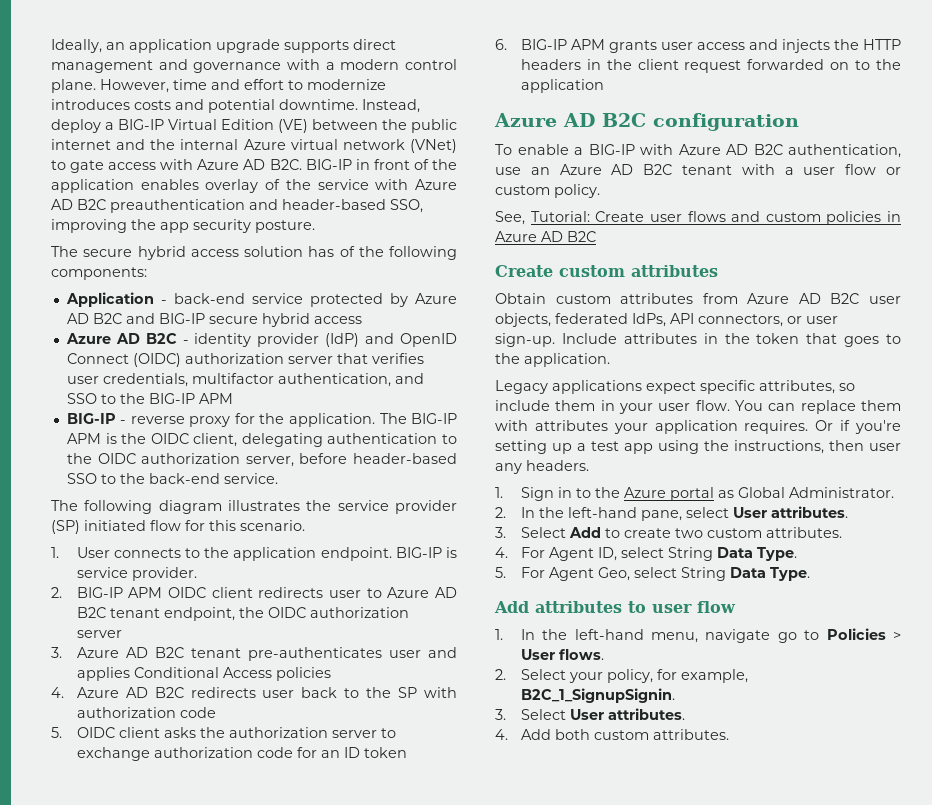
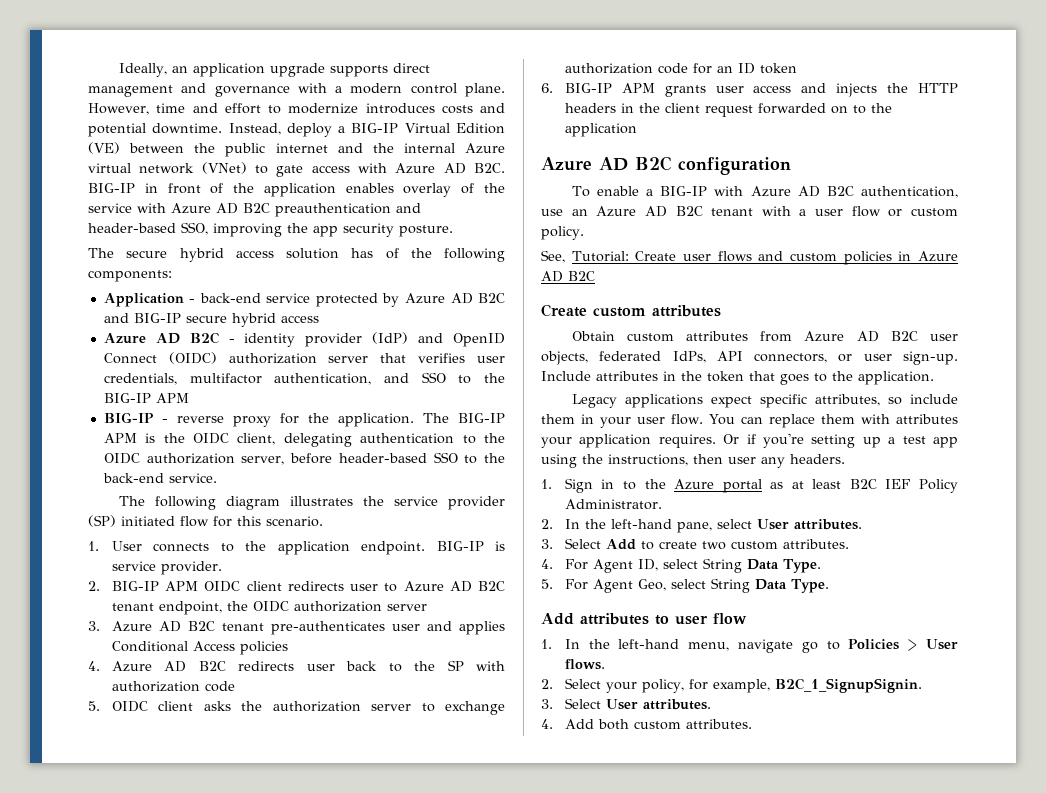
[737,487,785,498] Global -> [791,479,958,493] at least B2C IEF Policy

